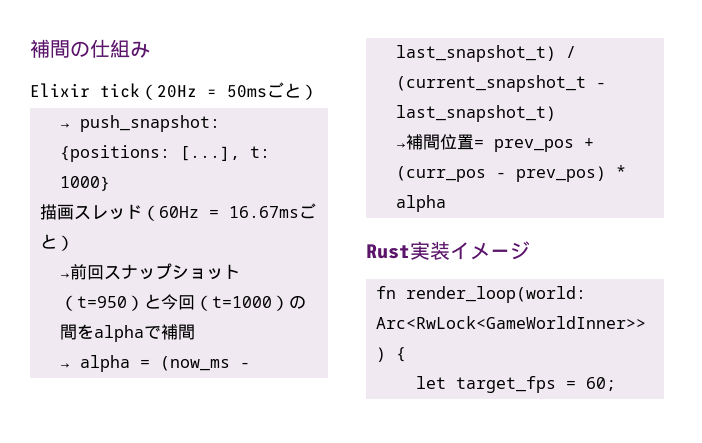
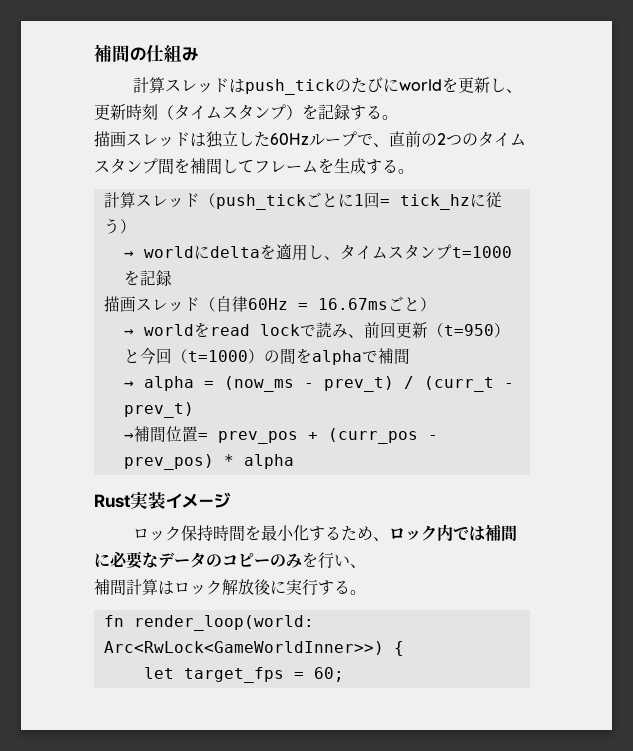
[30,82,318,100] [60,115,221,132] [60,145,271,162] [60,176,111,191] Elixir tick（20Hz = 50msごと） // → push_snapshot: {positions: [...], t: 1000} -> [132,77,522,95] [94,104,398,120] [94,131,526,148] [94,158,414,174] [103,192,502,210] [103,218,136,234] [123,243,512,261] [123,270,172,286] 計算スレッドはpush_tickのたびにworldを更新し、更新時刻（タイムスタンプ）を記録する。 // 描画スレッドは独立した60Hzループで、直前の2つのタイムスタンプ間を補間してフレームを生成する。 // 計算スレッド（push_tickごとに1回= tick_hzに従う） // → worldにdeltaを適用し、タイムスタンプt=1000を記録
(160, 213) none -> [215,296,248,312] 自律
[70,263,241,280] 前回スナップショット -> [143,322,428,338] worldをread lockで読み、前回更新
[396,45,577,62] [396,75,607,92] [396,105,557,122] last_snapshot_t) / (current_snapshot_t - last_snapshot_t) -> [323,376,514,392] [123,402,194,418] prev_t) / (curr_t - prev_t)
(530, 250) none -> [132,524,517,541] [94,551,366,569] [94,579,366,596] // ロック保持時間を最小化するため、ロック内では補間に必要なデータのコピーのみを行い、 // 補間計算はロック解放後に実行する。

